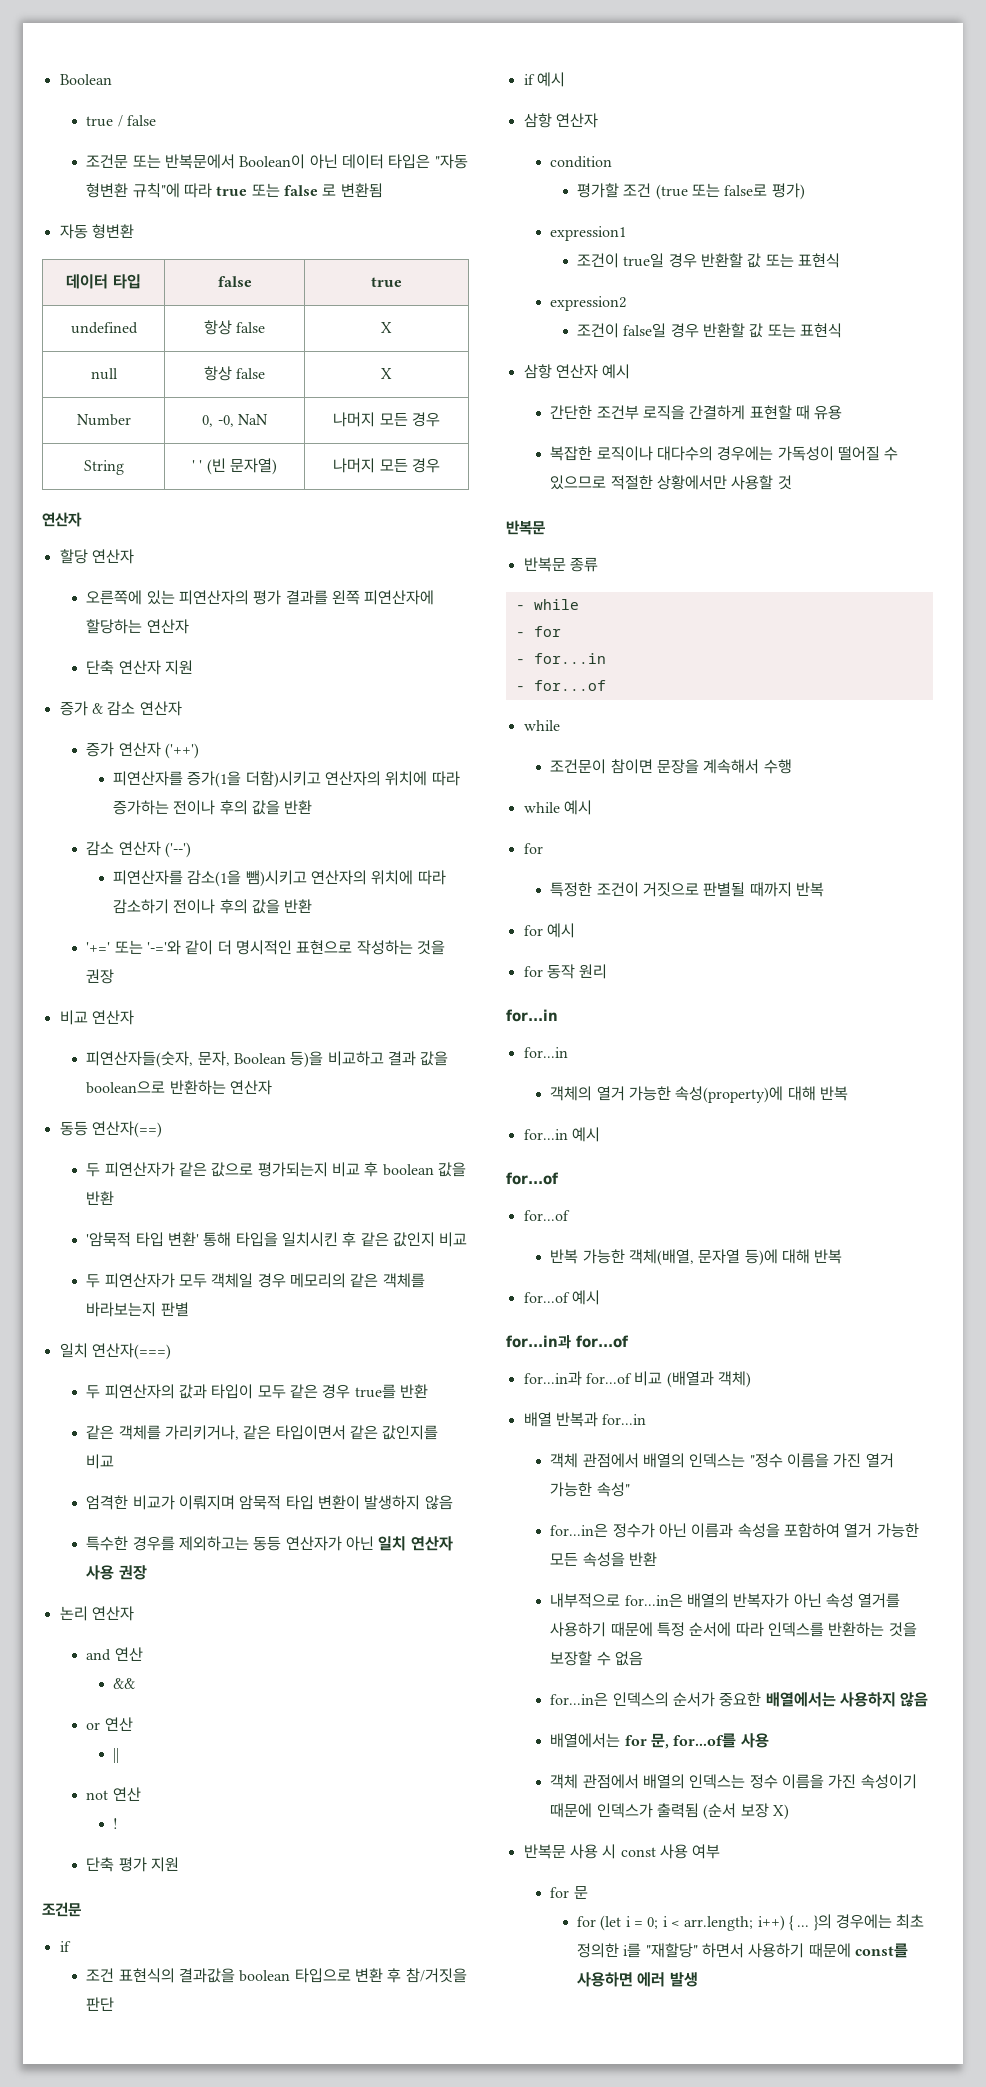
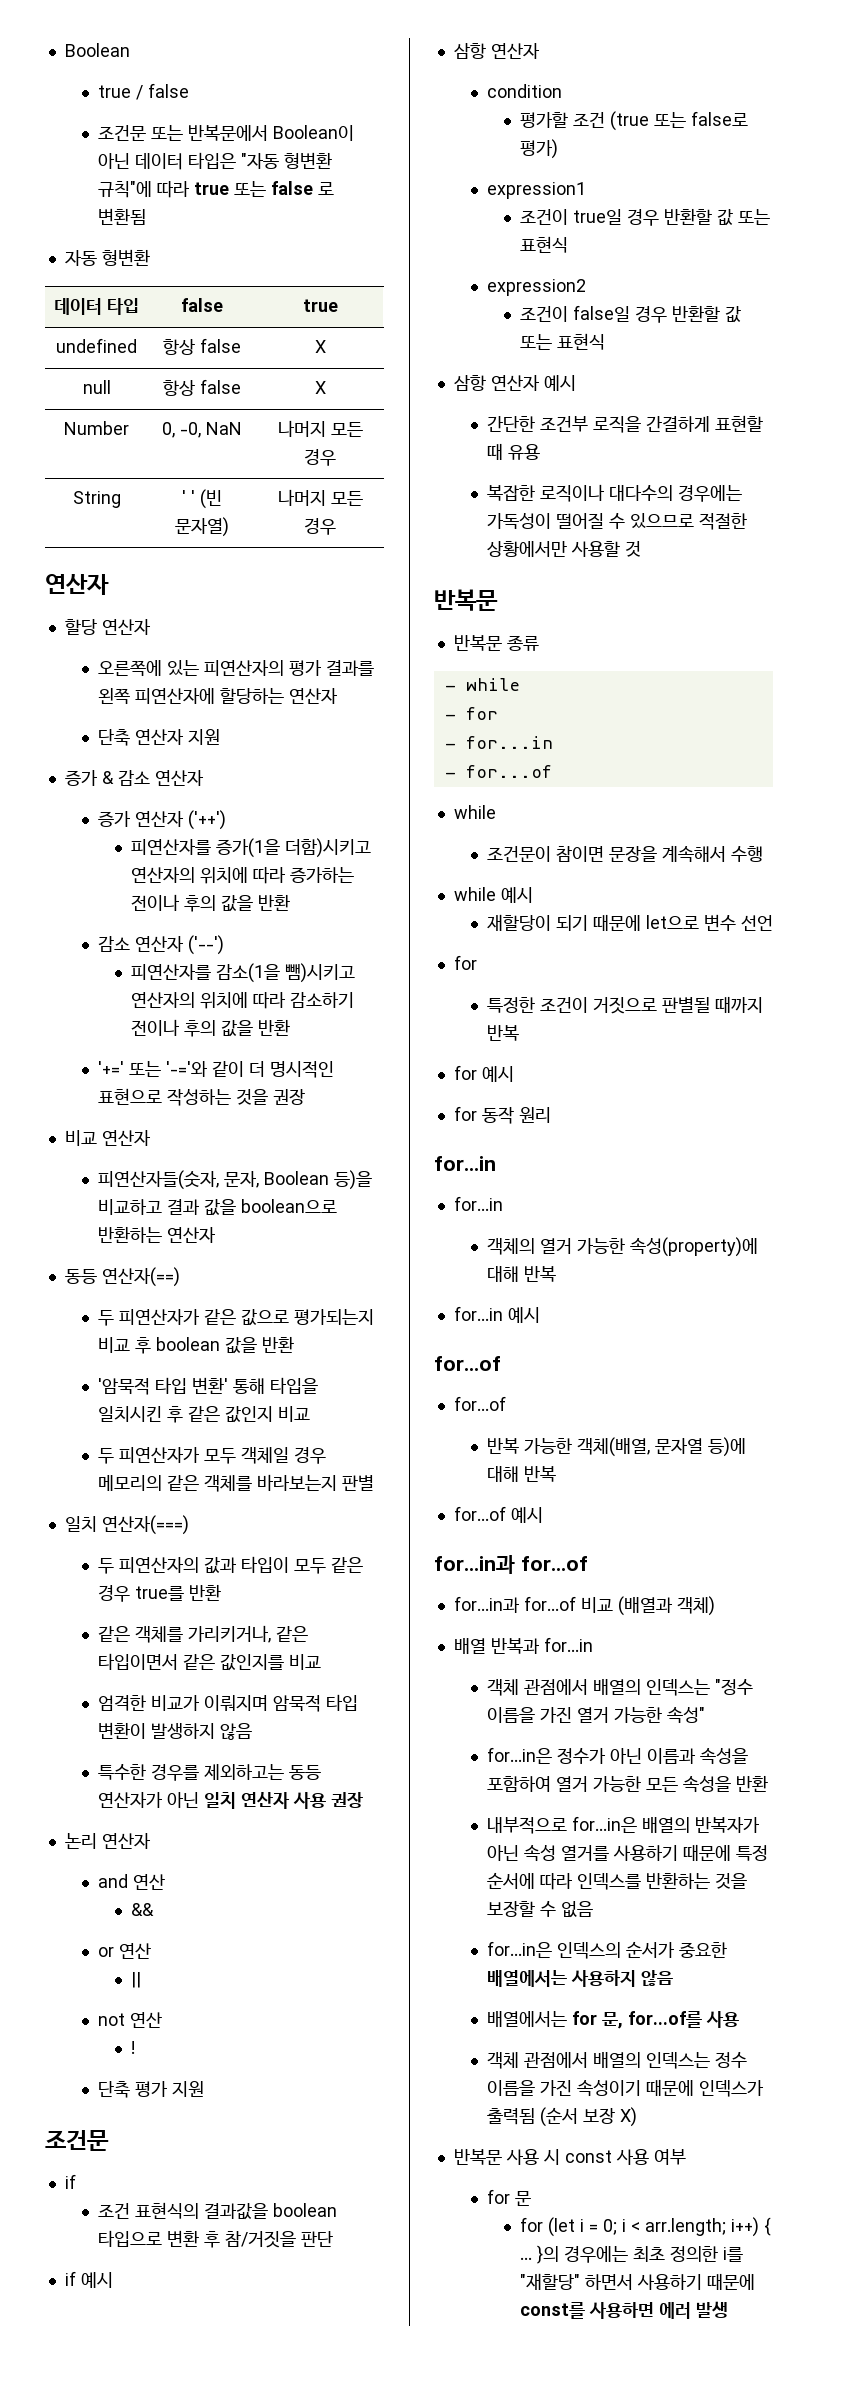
(592, 807) none -> [486,914,773,931] // 재할당이 되기 때문에 let으로 변수 선언

